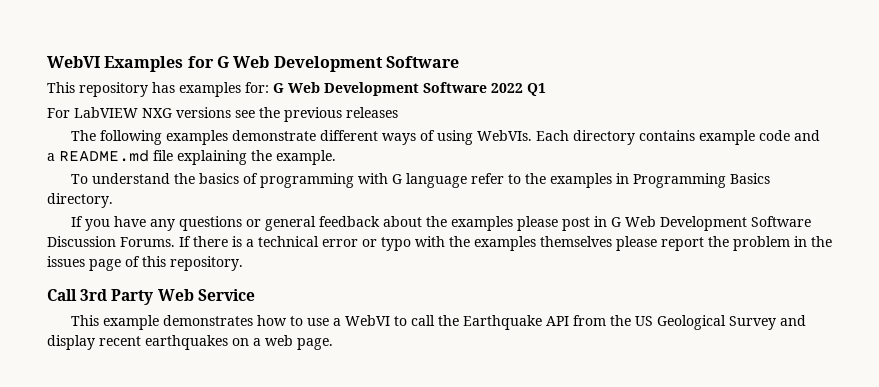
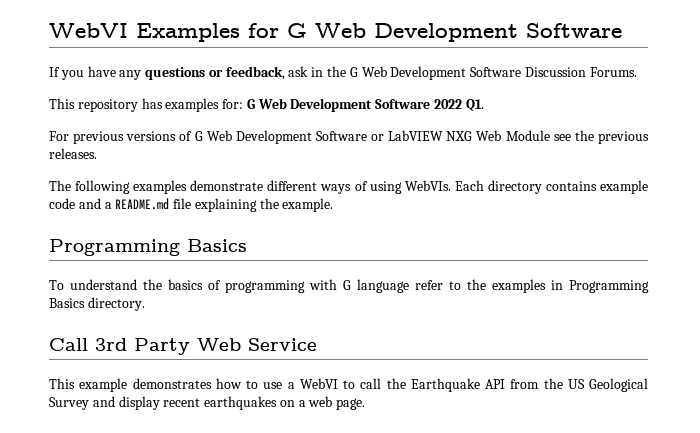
(459, 62) none -> [49,66,637,80] // If you have any questions or feedback, ask in the G Web Development Software Discussion Forums.
[527,83,546,96] Q1 -> [465,99,484,111] Q1.
[74,107,231,118] LabVIEW NXG versions -> [73,130,550,144] previous versions of G Web Development Software or LabVIEW NXG Web Module
[346,107,398,118] releases -> [49,148,97,159] releases.
(336, 157) none -> [49,239,247,256] // Programming Basics
[71,216,812,231] [47,236,832,251] [47,256,243,271] // If you have any questions or general feedback about the examples please post in G Web Development Software Discussion Forums. If there is a technical error or typo with the examples themselves please report the problem in the issues page of this repository. -> (145, 304) none

